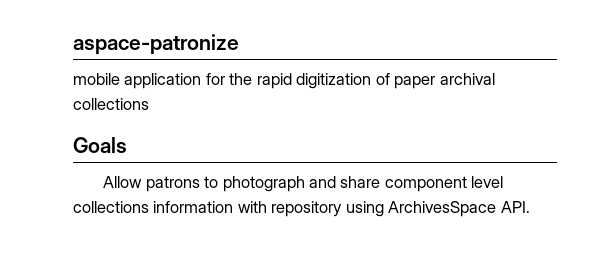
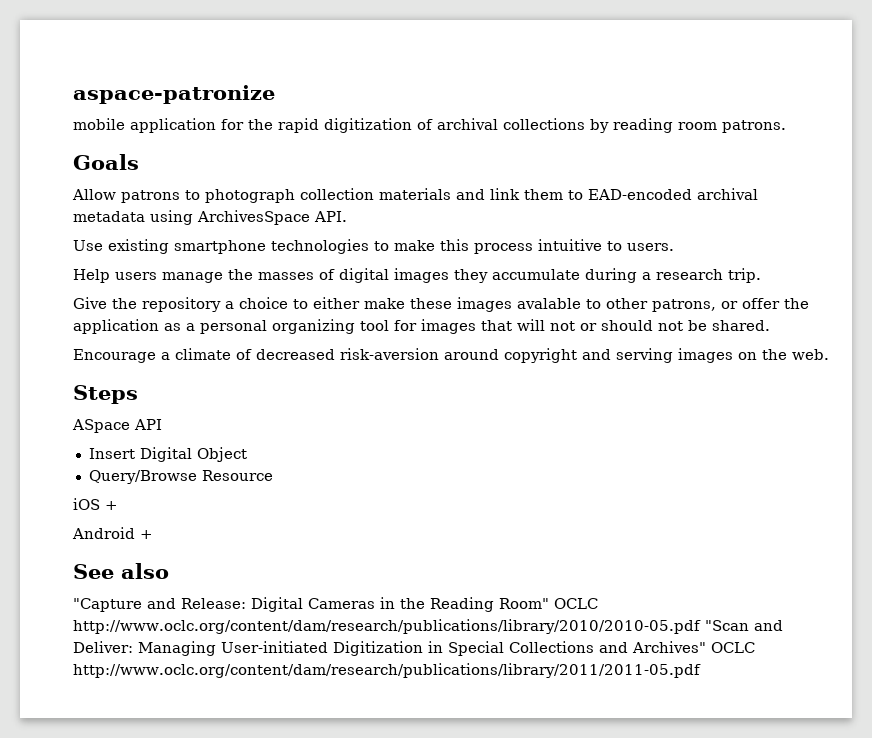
[394,76,436,89] paper -> (433, 124) none
(149, 104) none -> [590,118,786,133] by reading room patrons.
[308,176,504,192] [73,201,530,217] and share component level collections information with repository using ArchivesSpace API. -> [300,188,758,200] [73,210,347,225] [73,239,674,254] [73,268,761,283] [73,297,809,312] [73,319,770,334] [73,348,829,363] [73,385,138,404] [72,419,162,433] [88,447,247,462] [88,470,273,484] [73,498,118,510] [72,527,153,539] [73,563,169,579] [73,597,598,612] [73,619,783,634] [73,641,755,656] [73,663,701,678] collection materials and link them to EAD-encoded archival metadata using ArchivesSpace API. // Use existing smartphone technologies to make this process intuitive to users. // Help users manage the masses of digital images they accumulate during a research trip. // Give the repository a choice to either make these images avalable to other patrons, or offer the application as a personal organizing tool for images that will not or should not be shared. // Encourage a climate of decreased risk-aversion around copyright and serving images on the web. // Steps // ASpace API // Insert Digital Object // Query/Browse Resource // iOS + // Android + // See also // "Capture and Release: Digital Cameras in the Reading Room" OCLC http://www.oclc.org/content/dam/research/publications/library/2010/2010-05.pdf "Scan and Deliver: Managing User-initiated Digitization in Special Collections and Archives" OCLC http://www.oclc.org/content/dam/research/publications/library/2011/2011-05.pdf

